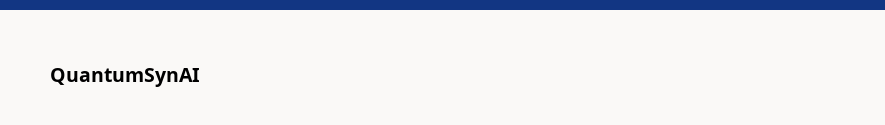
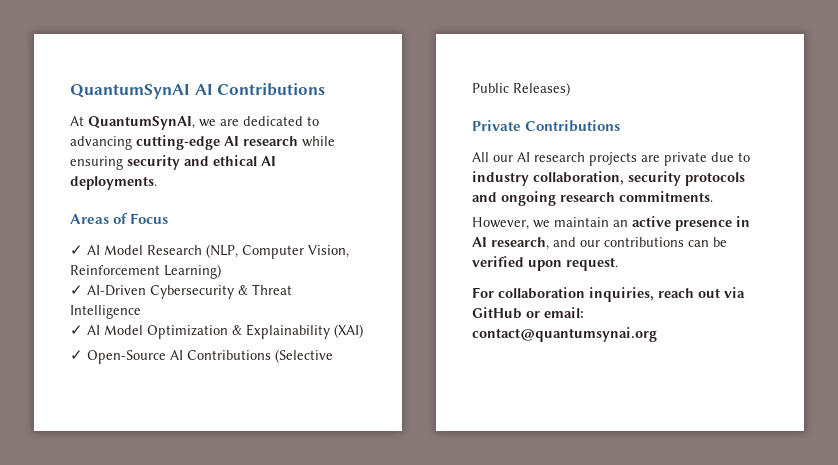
(200, 77) none -> [194,83,326,96] [70,116,319,130] [70,135,335,150] [70,155,276,170] [70,176,157,190] [70,213,169,224] [70,244,349,259] [70,264,221,279] [70,284,292,299] [70,305,141,319] [70,324,363,339] [70,349,333,364] [472,82,570,96] [472,120,621,132] [472,152,750,166] [472,171,745,186] [472,191,713,206] [472,216,750,231] [472,237,727,250] [472,256,618,271] [472,287,745,302] [472,307,584,319] [472,327,657,342] AI Contributions // At QuantumSynAI, we are dedicated to advancing cutting-edge AI research while ensuring security and ethical AI deployments. // Areas of Focus // ✓ AI Model Research (NLP, Computer Vision, Reinforcement Learning) // ✓ AI-Driven Cybersecurity & Threat Intelligence // ✓ AI Model Optimization & Explainability (XAI) // ✓ Open-Source AI Contributions (Selective Public Releases) // Private Contributions // All our AI research projects are private due to industry collaboration, security protocols and ongoing research commitments. // However, we maintain an active presence in AI research, and our contributions can be verified upon request. // For collaboration inquiries, reach out via GitHub or email: contact@quantumsynai.org

